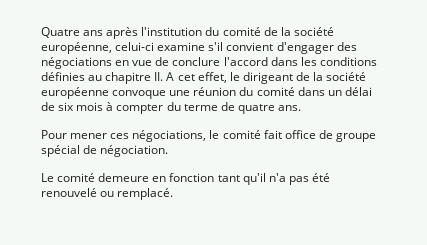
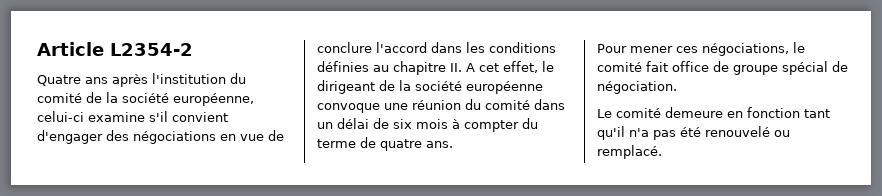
(41, 32) none -> [37,42,193,56] Article L2354-2 //

